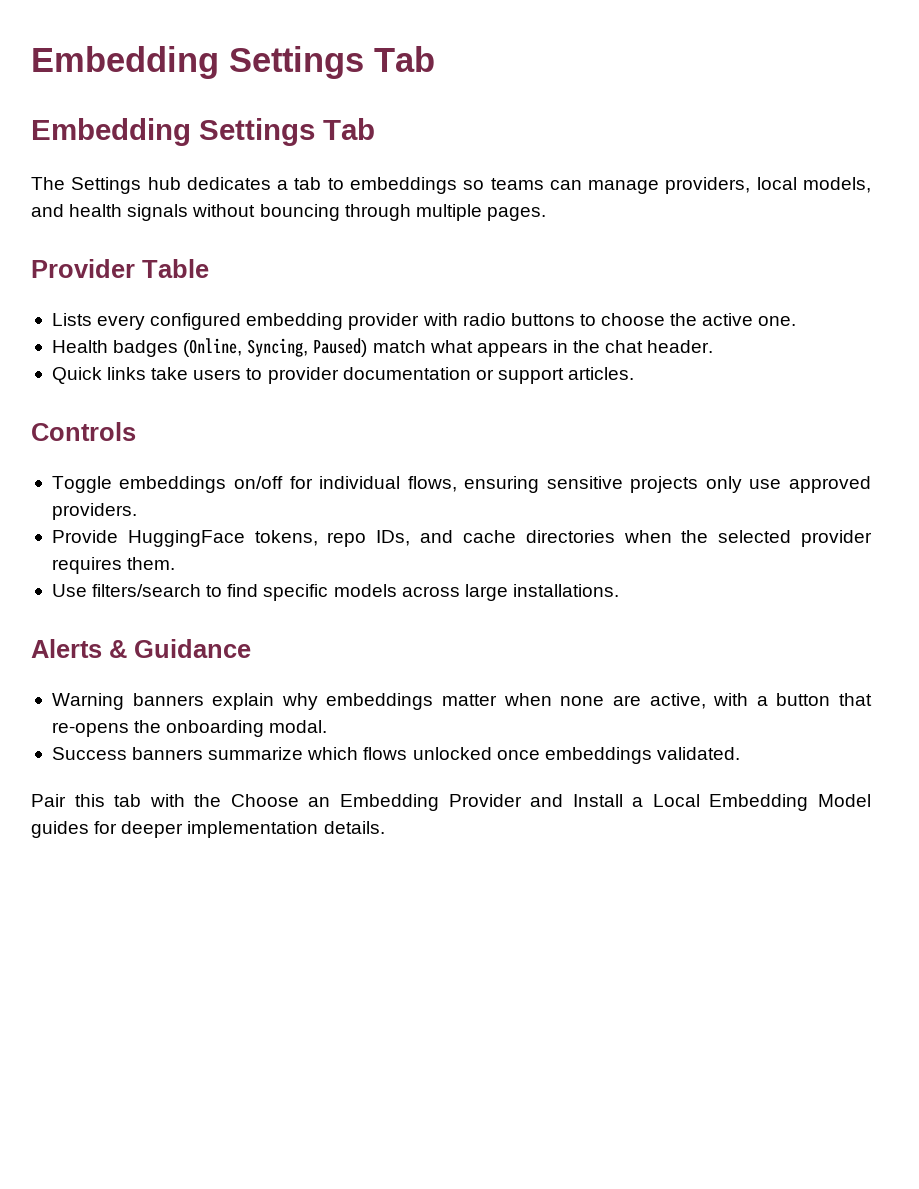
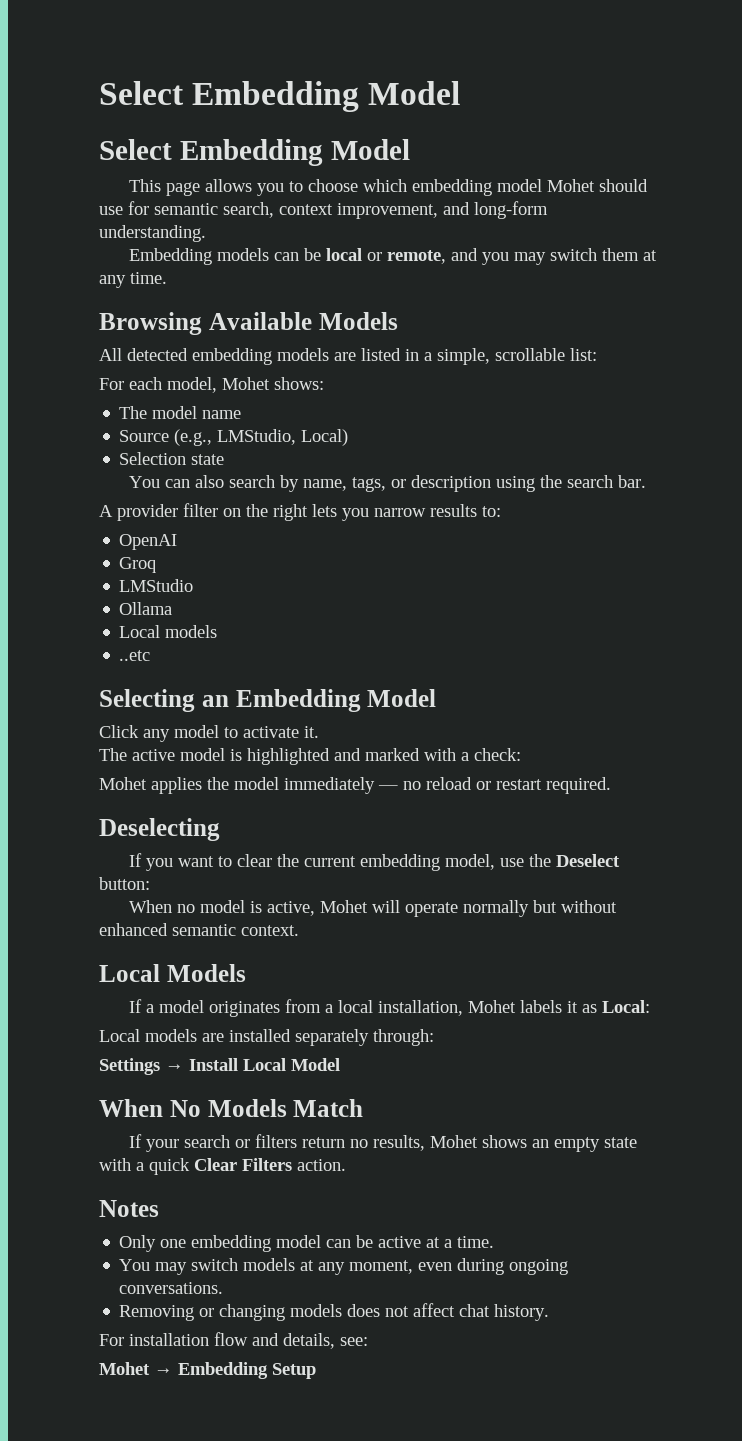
[31,46,435,79] [31,118,375,146] [31,177,872,194] [31,204,546,221] [31,259,209,278] [51,313,797,330] [51,338,714,357] [51,367,635,384] [31,422,136,441] [51,476,871,493] [51,503,137,520] [51,530,873,547] [51,557,176,574] [51,584,619,601] [31,639,251,658] [51,693,873,710] [51,720,328,737] [51,747,740,764] [31,794,871,811] [31,821,385,838] Embedding Settings Tab // Embedding Settings Tab // The Settings hub dedicates a tab to embeddings so teams can manage providers, local models, and health signals without bouncing through multiple pages. // Provider Table // Lists every configured embedding provider with radio buttons to choose the active one. // Health badges (Online, Syncing, Paused) match what appears in the chat header. // Quick links take users to provider documentation or support articles. // Controls // Toggle embeddings on/off for individual flows, ensuring sensitive projects only use approved providers. // Provide HuggingFace tokens, repo IDs, and cache directories when the selected provider requires them. // Use filters/search to find specific models across large installations. // Alerts & Guidance // Warning banners explain why embeddings matter when none are active, with a button that re-opens the onboarding modal. // Success banners summarize which flows unlocked once embeddings validated. // Pair this tab with the Choose an Embedding Provider and Install a Local Embedding Model guides for deeper implementation details. -> [99,81,461,112] [99,139,410,166] [129,179,649,196] [99,201,548,219] [99,225,206,242] [129,248,658,265] [99,272,167,288] [99,312,398,335] [99,348,597,365] [99,377,324,393] [119,406,242,419] [119,429,349,446] [119,452,225,465] [129,475,647,492] [99,503,501,521] [119,534,178,550] [119,557,157,573] [119,579,194,592] [119,602,173,615] [119,625,218,638] [119,650,151,661] [99,689,437,712] [99,725,319,742] [99,748,521,765] [99,777,611,794] [99,818,220,841] [129,853,621,871] [99,877,150,890] [129,900,618,917] [99,923,299,936] [99,964,246,982] [129,999,651,1017] [99,1029,434,1046] [99,1058,340,1075] [99,1099,364,1117] [129,1134,638,1152] [99,1158,346,1175] [99,1200,159,1217] [119,1235,495,1252] [119,1258,569,1275] [119,1282,224,1294] [119,1303,550,1321] [99,1332,368,1349] [99,1362,316,1379] Select Embedding Model // Select Embedding Model // This page allows you to choose which embedding model Mohet should use for semantic search, context improvement, and long-form understanding. // Embedding models can be local or remote, and you may switch them at any time. // Browsing Available Models // All detected embedding models are listed in a simple, scrollable list: // For each model, Mohet shows: // The model name // Source (e.g., LMStudio, Local) // Selection state // You can also search by name, tags, or description using the search bar. // A provider filter on the right lets you narrow results to: // OpenAI // Groq // LMStudio // Ollama // Local models // ..etc // Selecting an Embedding Model // Click any model to activate it. // The active model is highlighted and marked with a check: // Mohet applies the model immediately — no reload or restart required. // Deselecting // If you want to clear the current embedding model, use the Deselect button: // When no model is active, Mohet will operate normally but without enhanced semantic context. // Local Models // If a model originates from a local installation, Mohet labels it as Local: // Local models are installed separately through: // Settings → Install Local Model // When No Models Match // If your search or filters return no results, Mohet shows an empty state with a quick Clear Filters action. // Notes // Only one embedding model can be active at a time. // You may switch models at any moment, even during ongoing conversations. // Removing or changing models does not affect chat history. // For installation flow and details, see: // Mohet → Embedding Setup

